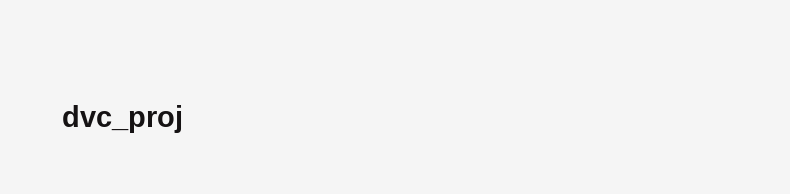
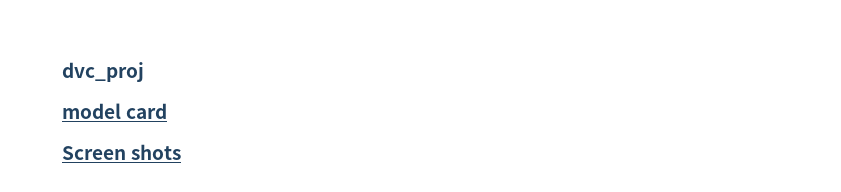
(183, 119) none -> [62,103,168,119] [62,144,182,160] // model card // Screen shots

